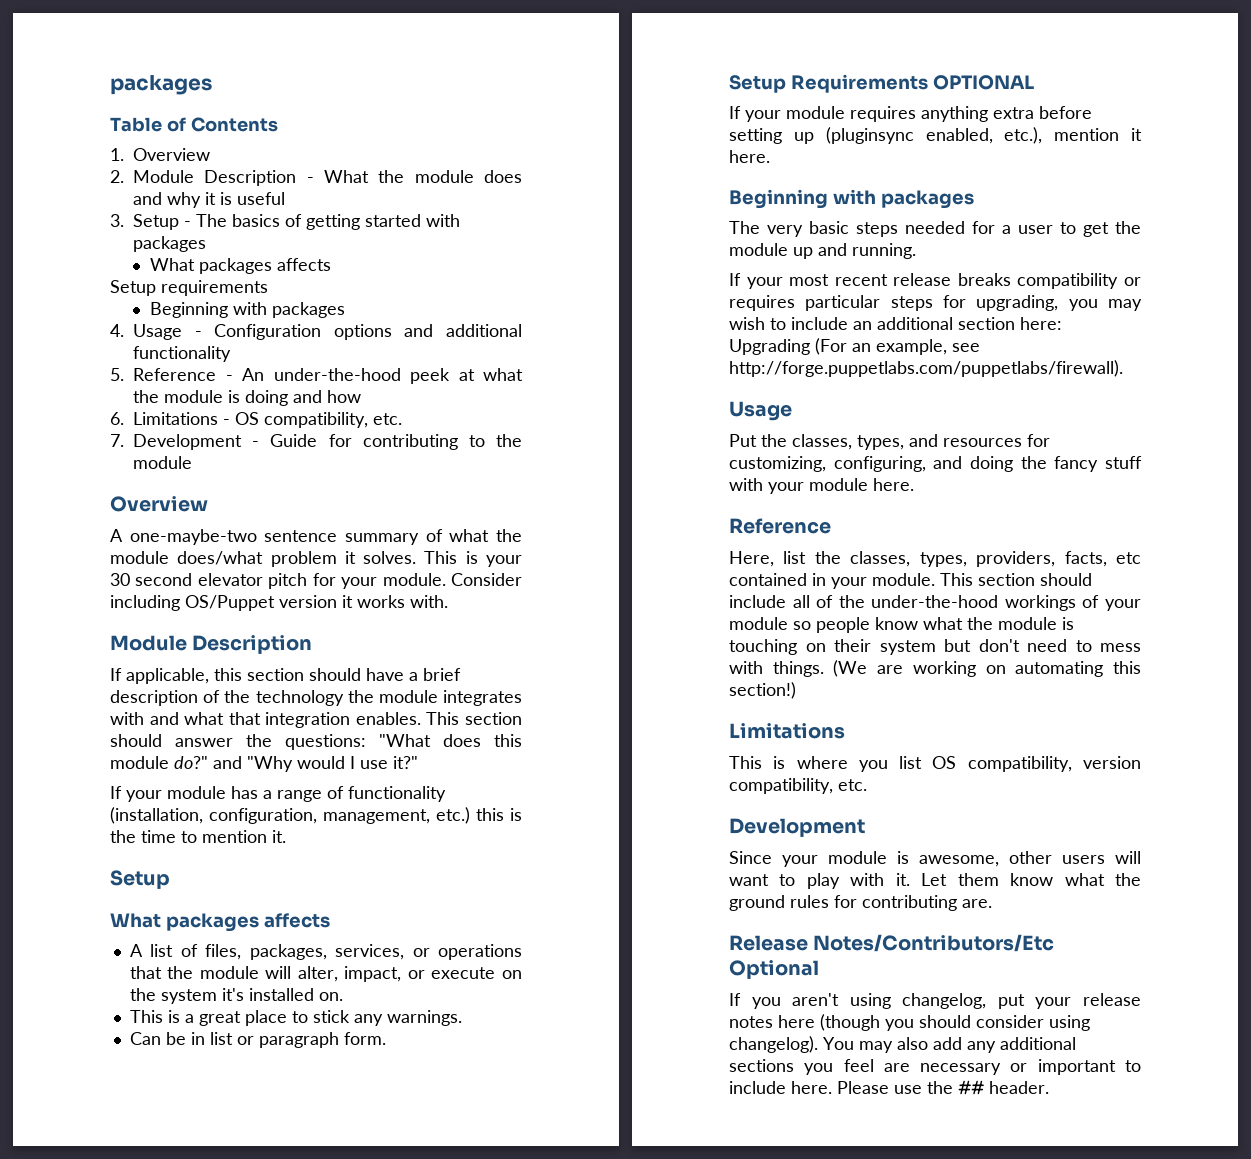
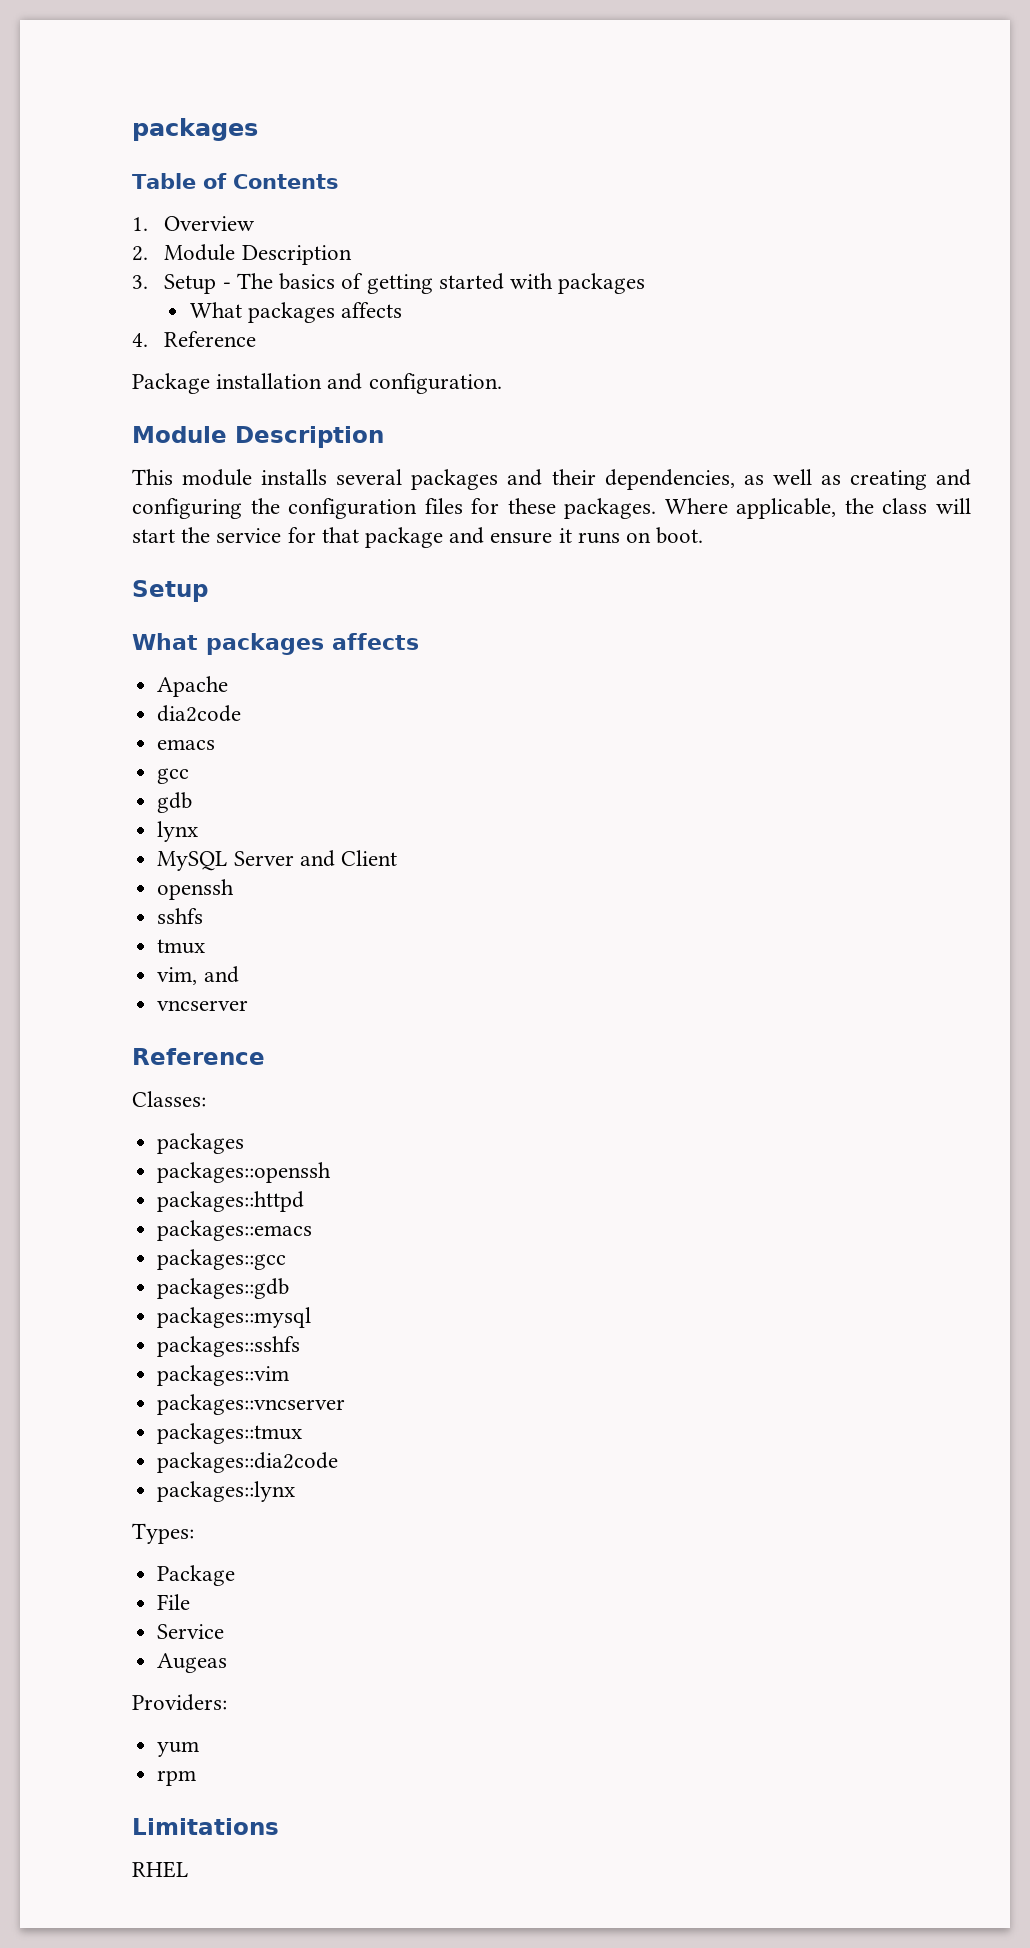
[306,170,522,183] [133,192,285,208] - What the module does and why it is useful -> (352, 255) none
[110,280,268,296] [149,302,345,318] [110,324,522,340] [133,346,231,362] [110,368,523,384] [133,390,361,406] [110,412,402,428] [110,434,522,450] [133,456,192,469] [110,496,208,512] [110,529,522,545] [110,551,522,567] [110,573,522,589] [110,595,448,611] [110,635,313,654] [110,668,461,684] [110,690,522,706] [110,712,522,728] [110,734,522,750] [110,756,418,772] [110,786,446,802] [110,807,522,824] [110,830,286,843] [110,870,170,889] [110,913,330,932] [129,944,522,960] [129,966,522,982] [129,988,343,1004] [129,1010,462,1026] [129,1032,386,1048] [729,74,1034,93] [729,106,1092,122] [729,127,1142,144] [729,150,770,163] [729,189,974,209] [729,221,1141,237] [729,243,916,259] [729,273,1141,289] [729,295,1142,311] [729,317,1062,330] [729,338,980,355] [729,360,1123,377] [729,401,792,421] [729,434,1050,450] [729,456,1142,472] [729,478,914,494] [729,518,831,534] [729,551,1141,567] [729,573,1092,589] [729,595,1141,611] [729,617,1074,633] [729,639,1141,655] [729,660,1141,677] [729,682,796,699] [729,723,845,739] [729,756,1141,772] [729,778,867,794] [729,818,865,837] [729,851,1141,867] [729,873,1141,889] [729,895,992,911] [729,934,1055,952] [729,960,819,979] [729,993,1141,1009] [729,1014,1090,1031] [729,1036,1076,1053] [729,1059,1141,1075] [729,1080,1049,1095] Setup requirements // Beginning with packages // 4. Usage - Configuration options and additional functionality // 5. Reference - An under-the-hood peek at what the module is doing and how // 6. Limitations - OS compatibility, etc. // 7. Development - Guide for contributing to the module // Overview // A one-maybe-two sentence summary of what the module does/what problem it solves. This is your 30 second elevator pitch for your module. Consider including OS/Puppet version it works with. // Module Description // If applicable, this section should have a brief description of the technology the module integrates with and what that integration enables. This section should answer the questions: "What does this module do?" and "Why would I use it?" // If your module has a range of functionality (installation, configuration, management, etc.) this is the time to mention it. // Setup // What packages affects // A list of files, packages, services, or operations that the module will alter, impact, or execute on the system it's installed on. // This is a great place to stick any warnings. // Can be in list or paragraph form. // Setup Requirements OPTIONAL // If your module requires anything extra before setting up (pluginsync enabled, etc.), mention it here. // Beginning with packages // The very basic steps needed for a user to get the module up and running. // If your most recent release breaks compatibility or requires particular steps for upgrading, you may wish to include an additional section here: Upgrading (For an example, see http://forge.puppetlabs.com/puppetlabs/firewall). // Usage // Put the classes, types, and resources for customizing, configuring, and doing the fancy stuff with your module here. // Reference // Here, list the classes, types, providers, facts, etc contained in your module. This section should include all of the under-the-hood workings of your module so people know what the module is touching on their system but don't need to mess with things. (We are working on automating this section!) // Limitations // This is where you list OS compatibility, version compatibility, etc. // Development // Since your module is awesome, other users will want to play with it. Let them know what the ground rules for contributing are. // Release Notes/Contributors/Etc Optional // If you aren't using changelog, put your release notes here (though you should consider using changelog). You may also add any additional sections you feel are necessary or important to include here. Please use the ## header. -> [132,331,257,347] [132,373,502,394] [132,426,384,448] [132,469,972,490] [132,498,971,519] [132,527,704,548] [132,580,208,602] [132,633,419,655] [157,676,229,697] [157,705,242,722] [157,739,216,750] [157,768,190,784] [157,792,193,813] [157,821,199,842] [157,850,397,871] [157,879,235,900] [157,908,204,924] [157,939,206,954] [157,966,239,985] [157,1000,249,1011] [132,1048,265,1065] [132,1091,206,1107] [157,1133,245,1154] [157,1162,332,1183] [157,1191,305,1212] [157,1220,313,1241] [157,1249,287,1270] [157,1278,290,1299] [157,1307,312,1328] [157,1336,301,1357] [157,1365,290,1386] [157,1394,346,1415] [157,1423,303,1444] [157,1452,339,1473] [157,1481,296,1502] [132,1523,194,1544] [157,1565,236,1586] [157,1594,191,1610] [157,1624,225,1639] [157,1653,228,1673] [132,1694,227,1711] [157,1741,200,1757] [157,1770,197,1786] [132,1818,279,1835] [132,1861,188,1878] 4. Reference // Package installation and configuration. // Module Description // This module installs several packages and their dependencies, as well as creating and configuring the configuration files for these packages. Where applicable, the class will start the service for that package and ensure it runs on boot. // Setup // What packages affects // Apache // dia2code // emacs // gcc // gdb // lynx // MySQL Server and Client // openssh // sshfs // tmux // vim, and // vncserver // Reference // Classes: // packages // packages::openssh // packages::httpd // packages::emacs // packages::gcc // packages::gdb // packages::mysql // packages::sshfs // packages::vim // packages::vncserver // packages::tmux // packages::dia2code // packages::lynx // Types: // Package // File // Service // Augeas // Providers: // yum // rpm // Limitations // RHEL

